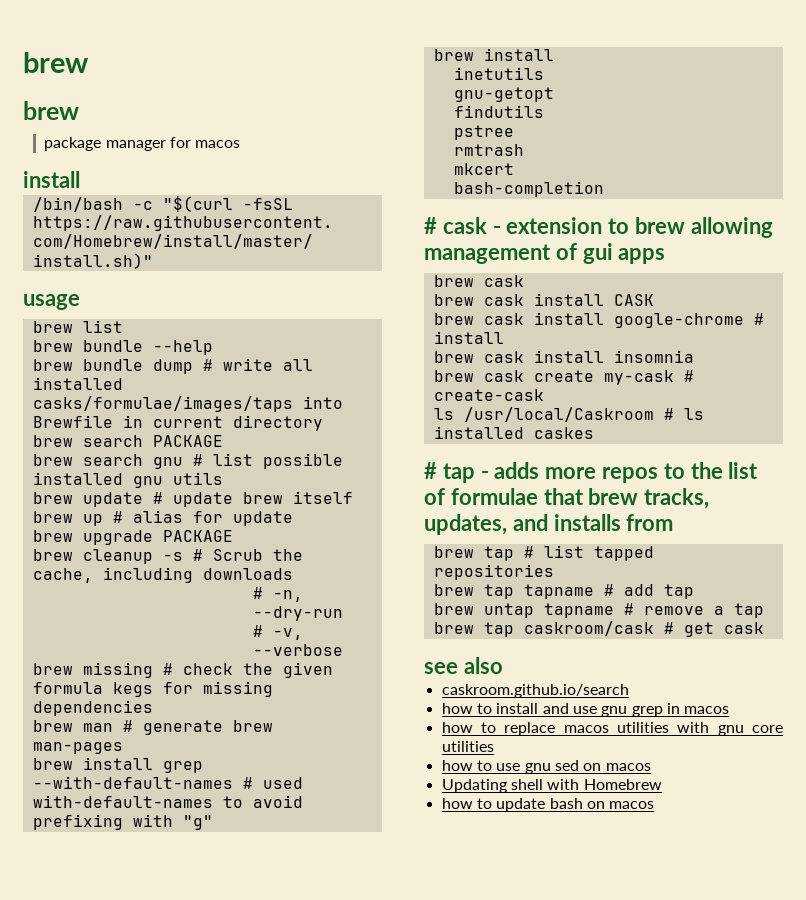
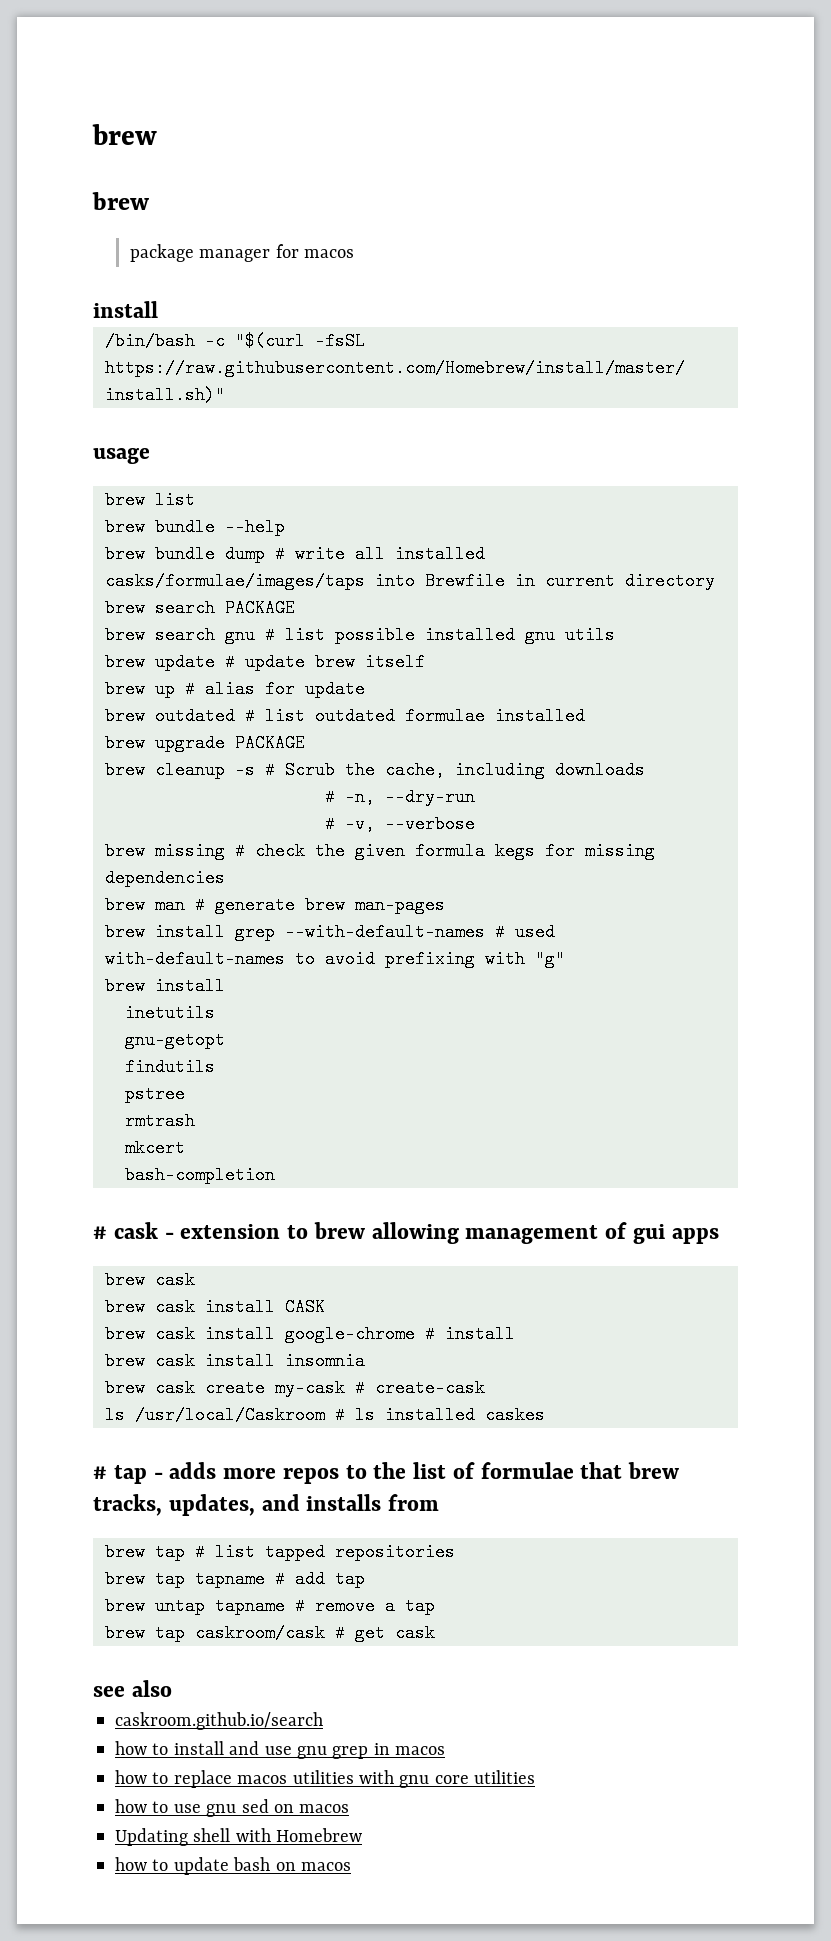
(293, 518) none -> [105,707,585,725] // brew outdated # list outdated formulae installed

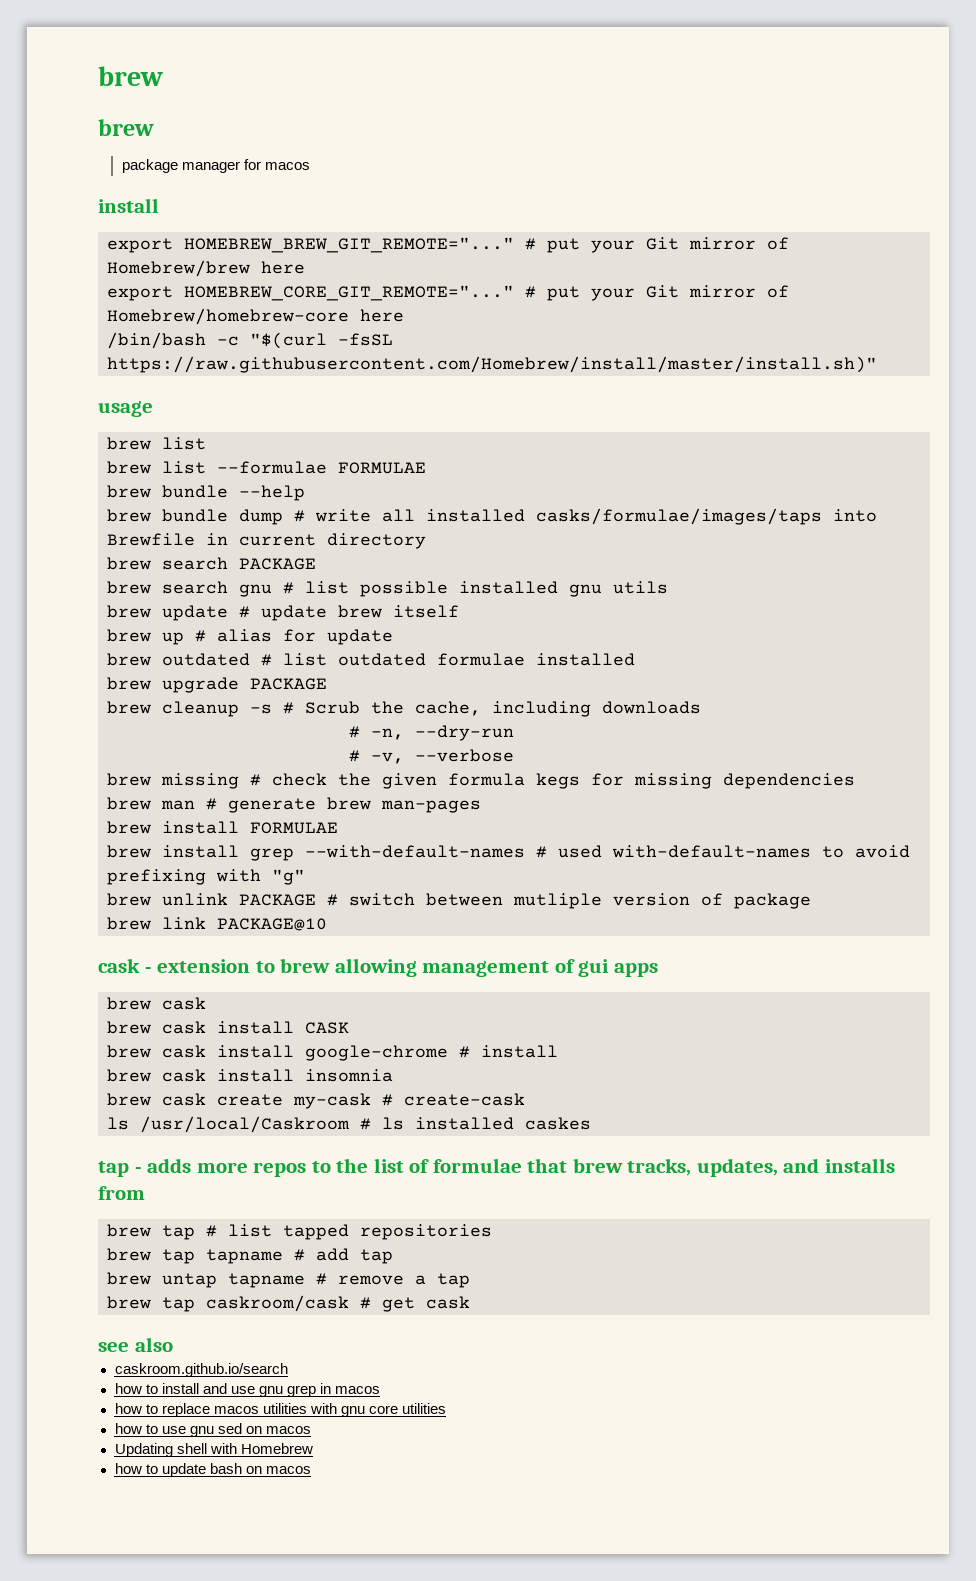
(158, 309) none -> [107,237,789,253] [107,260,305,277] [107,285,789,301] [107,308,404,325] // export HOMEBREW_BREW_GIT_REMOTE="..." # put your Git mirror of Homebrew/brew here // export HOMEBREW_CORE_GIT_REMOTE="..." # put your Git mirror of Homebrew/homebrew-core here
(195, 500) none -> [107,461,426,474] // brew list --formulae FORMULAE
(445, 905) none -> [107,821,338,834] // brew install FORMULAE
[155,977,225,995] [125,1004,215,1022] [125,1031,225,1049] [125,1058,215,1076] [125,1085,185,1103] [125,1112,195,1130] [125,1139,185,1157] [125,1166,275,1184] [93,1226,107,1239] install // inetutils // gnu-getopt // findutils // pstree // rmtrash // mkcert // bash-completion // # -> [162,893,811,909] [107,917,327,931] unlink PACKAGE # switch between mutliple version of package // brew link PACKAGE@10 //
[93,1466,107,1479] # -> (591, 1123) none

